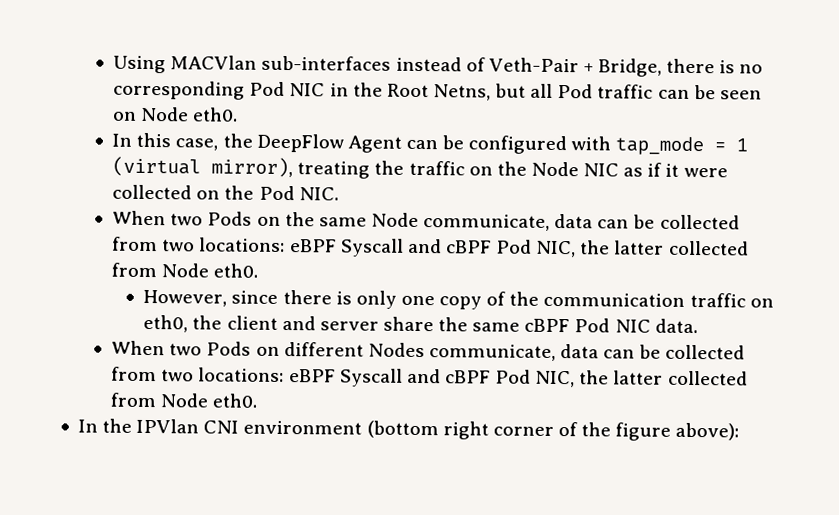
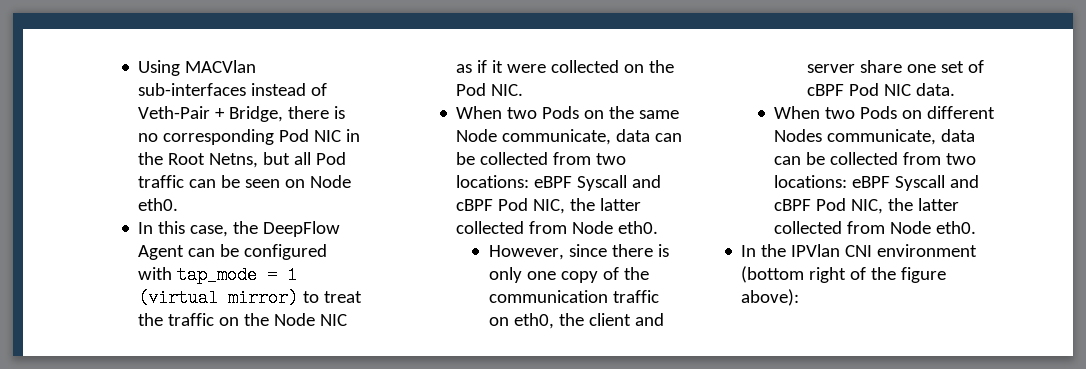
[211,157,371,179] mirror), treating -> [228,289,363,307] mirror) to treat
[438,317,521,332] the same -> [907,60,985,73] one set of
[492,426,554,436] corner -> (847, 275) none

